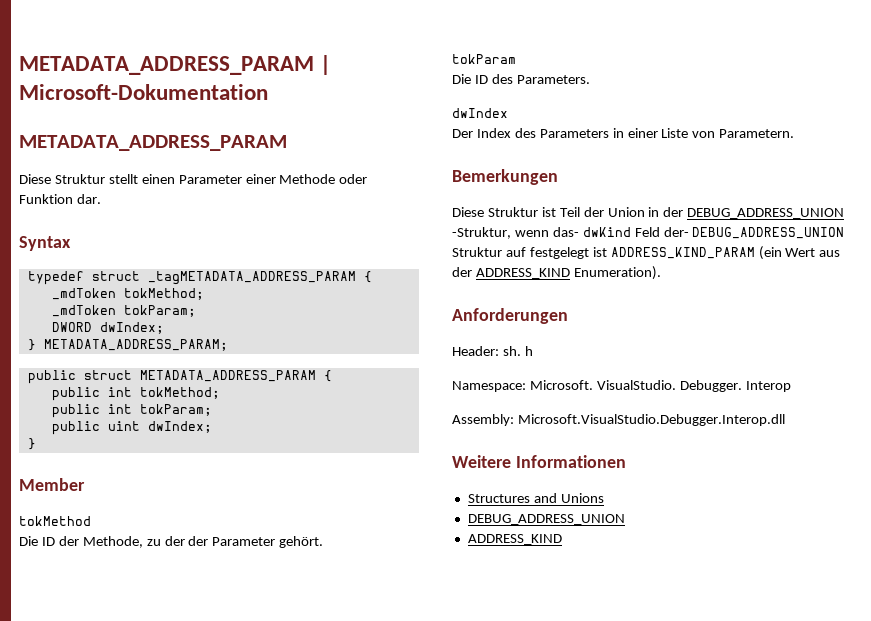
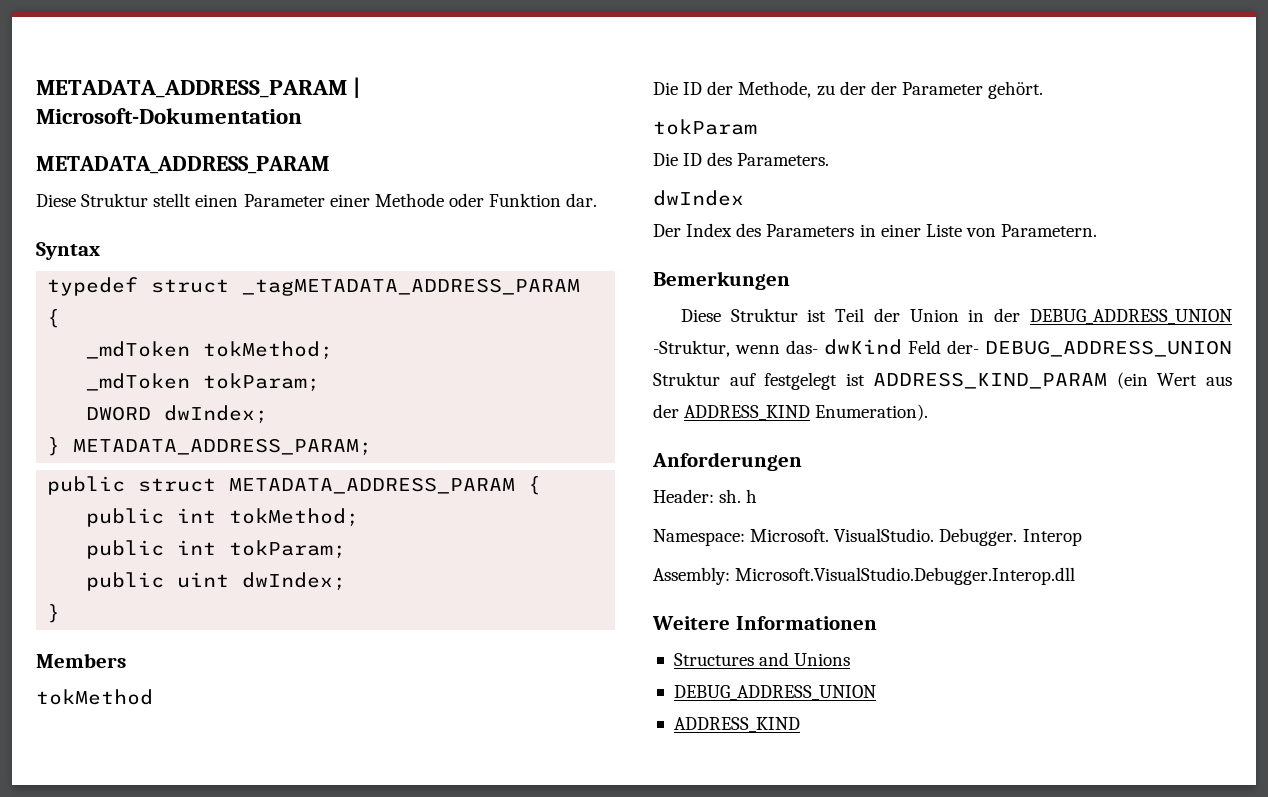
[19,478,85,491] Member -> [36,653,126,668] Members

